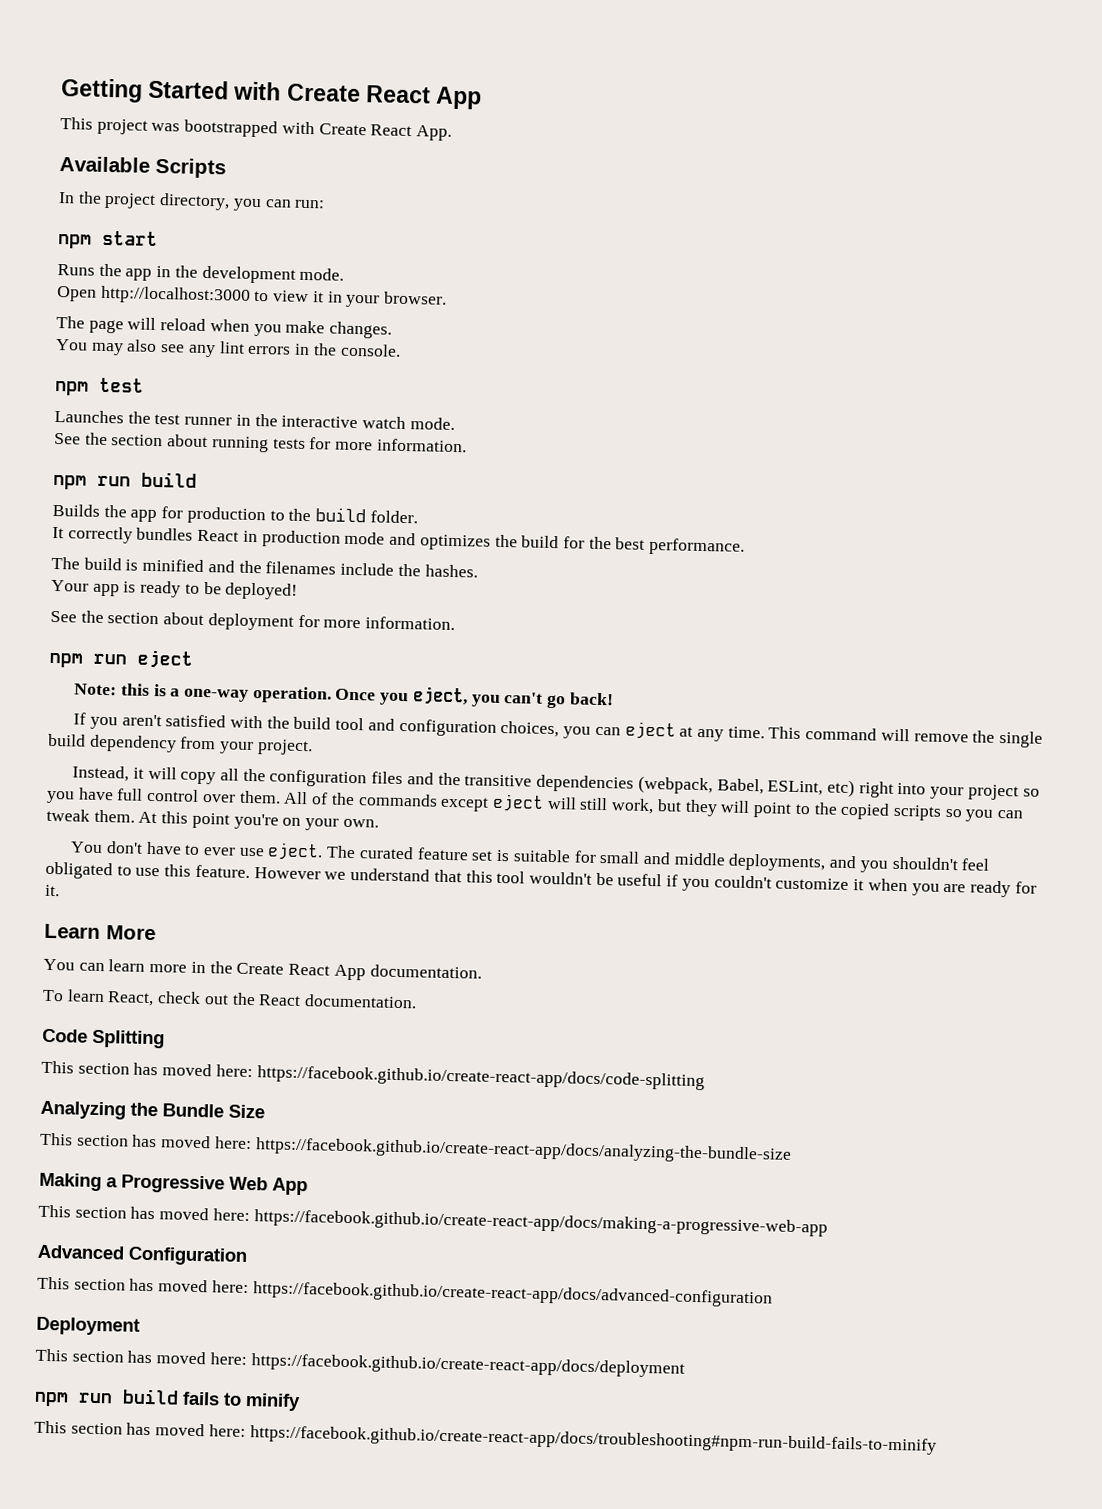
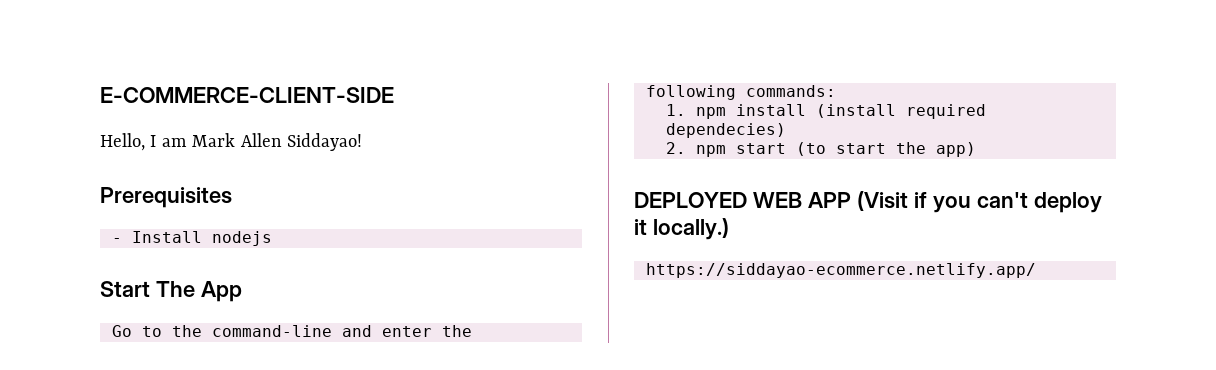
[61,78,483,110] [60,117,453,141] [59,156,226,179] [58,191,326,212] [58,230,158,249] [57,263,345,284] [57,285,448,308] [56,315,393,339] [56,338,401,358] [55,377,144,396] [54,409,455,430] [54,432,467,453] [53,471,197,490] [52,503,418,525] [52,526,746,556] [51,556,478,578] [51,579,299,600] [50,610,456,631] [49,649,194,669] [74,683,614,709] [73,712,1044,748] [48,733,313,756] [72,765,1040,801] [46,787,1024,822] [46,808,379,831] [70,841,990,873] [45,861,1037,898] [45,884,60,897] [44,923,156,941] [43,958,482,981] [42,989,418,1009] [42,1028,165,1049] [41,1060,705,1091] [40,1100,265,1120] [40,1132,792,1164] [39,1172,308,1196] [38,1204,828,1237] [37,1244,248,1266] [37,1276,773,1308] [36,1316,140,1336] [35,1348,685,1378] [34,1388,301,1412] [34,1420,937,1455] Getting Started with Create React App // This project was bootstrapped with Create React App. // Available Scripts // In the project directory, you can run: // npm start // Runs the app in the development mode. // Open http://localhost:3000 to view it in your browser. // The page will reload when you make changes. // You may also see any lint errors in the console. // npm test // Launches the test runner in the interactive watch mode. // See the section about running tests for more information. // npm run build // Builds the app for production to the build folder. // It correctly bundles React in production mode and optimizes the build for the best performance. // The build is minified and the filenames include the hashes. // Your app is ready to be deployed! // See the section about deployment for more information. // npm run eject // Note: this is a one-way operation. Once you eject, you can't go back! // If you aren't satisfied with the build tool and configuration choices, you can eject at any time. This command will remove the single build dependency from your project. // Instead, it will copy all the configuration files and the transitive dependencies (webpack, Babel, ESLint, etc) right into your project so you have full control over them. All of the commands except eject will still work, but they will point to the copied scripts so you can tweak them. At this point you're on your own. // You don't have to ever use eject. The curated feature set is suitable for small and middle deployments, and you shouldn't feel obligated to use this feature. However we understand that this tool wouldn't be useful if you couldn't customize it when you are ready for it. // Learn More // You can learn more in the Create React App documentation. // To learn React, check out the React documentation. // Code Splitting // This section has moved here: https://facebook.github.io/create-react-app/docs/code-splitting // Analyzing the Bundle Size // This section has moved here: https://facebook.github.io/create-react-app/docs/analyzing-the-bundle-size // Making a Progressive Web App // This section has moved here: https://facebook.github.io/create-react-app/docs/making-a-progressive-web-app // Advanced Configuration // This section has moved here: https://facebook.github.io/create-react-app/docs/advanced-configuration // Deployment // This section has moved here: https://facebook.github.io/create-react-app/docs/deployment // npm run build fails to minify // This section has moved here: https://facebook.github.io/create-react-app/docs/troubleshooting#npm-run-build-fails-to-minify -> [100,87,394,103] [100,133,362,151] [100,187,232,208] [112,231,272,246] [100,281,242,302] [112,325,472,337] [646,85,836,100] [666,104,986,119] [666,123,786,138] [666,142,976,157] [634,191,1102,213] [634,218,729,240] [646,263,1036,278] E-COMMERCE-CLIENT-SIDE // Hello, I am Mark Allen Siddayao! // Prerequisites // - Install nodejs // Start The App // Go to the command-line and enter the following commands: // 1. npm install (install required dependecies) // 2. npm start (to start the app) // DEPLOYED WEB APP (Visit if you can't deploy it locally.) // https://siddayao-ecommerce.netlify.app/

